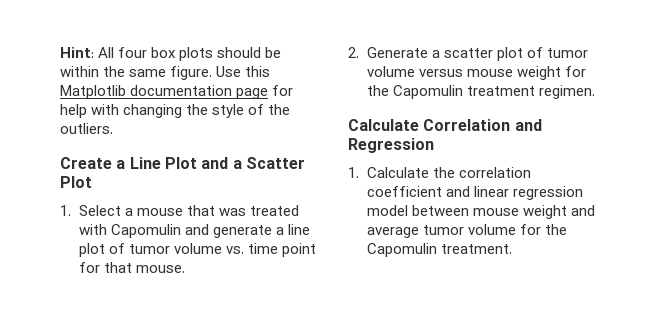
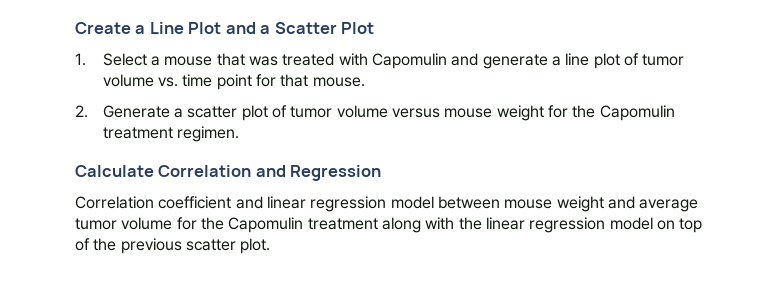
[60,47,282,61] [60,66,271,80] [60,85,294,99] [60,104,291,118] [60,123,113,134] Hint: All four box plots should be within the same figure. Use this Matplotlib documentation page for help with changing the style of the outliers. // -> (75, 28) none
[348,167,531,178] 1. Calculate the correlation -> [75,196,154,209] Correlation
[440,244,512,254] treatment. -> [307,217,703,233] [75,238,271,254] treatment along with the linear regression model on top of the previous scatter plot.

